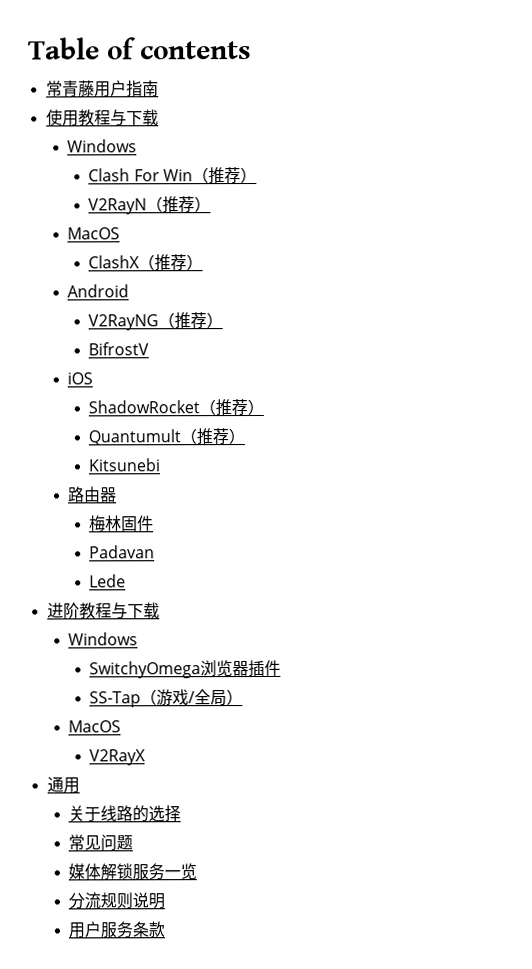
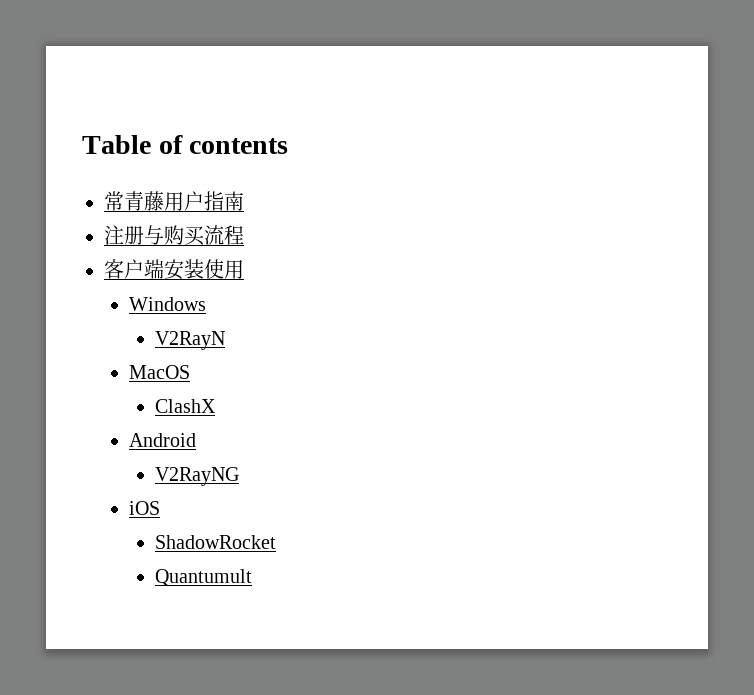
(159, 88) none -> [104,225,244,246] [104,259,204,280] 注册与购买流程 // 客户端安装
[77,109,159,127] [66,139,137,153] [88,167,257,185] 教程与下载 // Windows // Clash For Win（推荐） -> [129,297,207,311] // Windows
[146,196,212,214] （推荐） -> (225, 340) none
[138,254,204,272] （推荐） -> (216, 406) none
[158,312,224,330] [88,342,150,356] （推荐） // BifrostV -> (239, 476) none
[199,399,265,417] （推荐） -> (276, 542) none
[180,428,246,446] [88,458,161,472] [67,486,117,503] [89,515,155,532] [89,545,156,559] [89,574,127,588] [46,602,160,620] [67,632,138,646] [89,659,282,679] [89,689,244,708] [67,720,121,733] [89,749,147,766] [46,776,80,794] [67,805,181,823] [67,834,133,852] [67,863,197,881] [67,892,165,910] [67,921,165,939] （推荐） // Kitsunebi // 路由器 // 梅林固件 // Padavan // Lede // 进阶教程与下载 // Windows // SwitchyOmega浏览器插件 // SS-Tap（游戏/全局） // MacOS // V2RayX // 通用 // 关于线路的选择 // 常见问题 // 媒体解锁服务一览 // 分流规则说明 // 用户服务条款 -> (252, 577) none

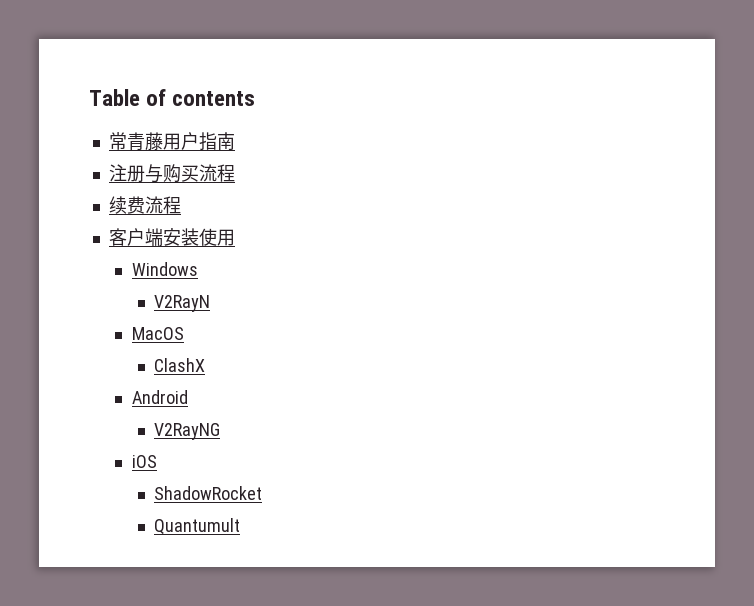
(244, 235) none -> [108,196,181,214] // 续费流程

